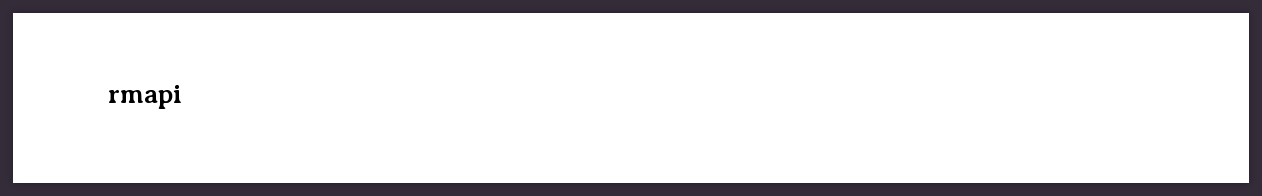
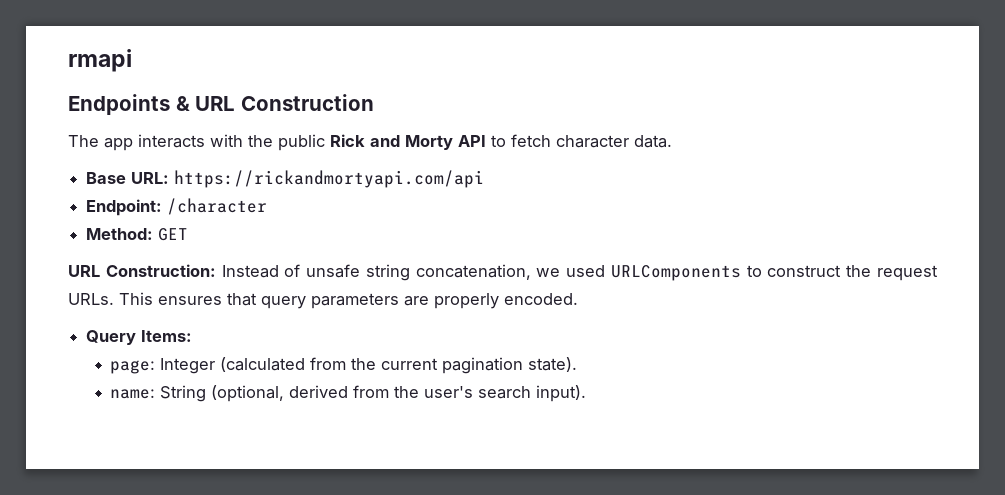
(182, 97) none -> [68,94,374,115] [68,134,672,151] [86,170,485,188] [86,198,268,216] [86,228,189,241] [68,264,938,281] [68,292,578,309] [86,330,193,345] [110,357,578,374] [110,385,587,402] // Endpoints & URL Construction // The app interacts with the public Rick and Morty API to fetch character data. // Base URL: https://rickandmortyapi.com/api // Endpoint: /character // Method: GET // URL Construction: Instead of unsafe string concatenation, we used URLComponents to construct the request URLs. This ensures that query parameters are properly encoded. // Query Items: // page: Integer (calculated from the current pagination state). // name: String (optional, derived from the user's search input).

